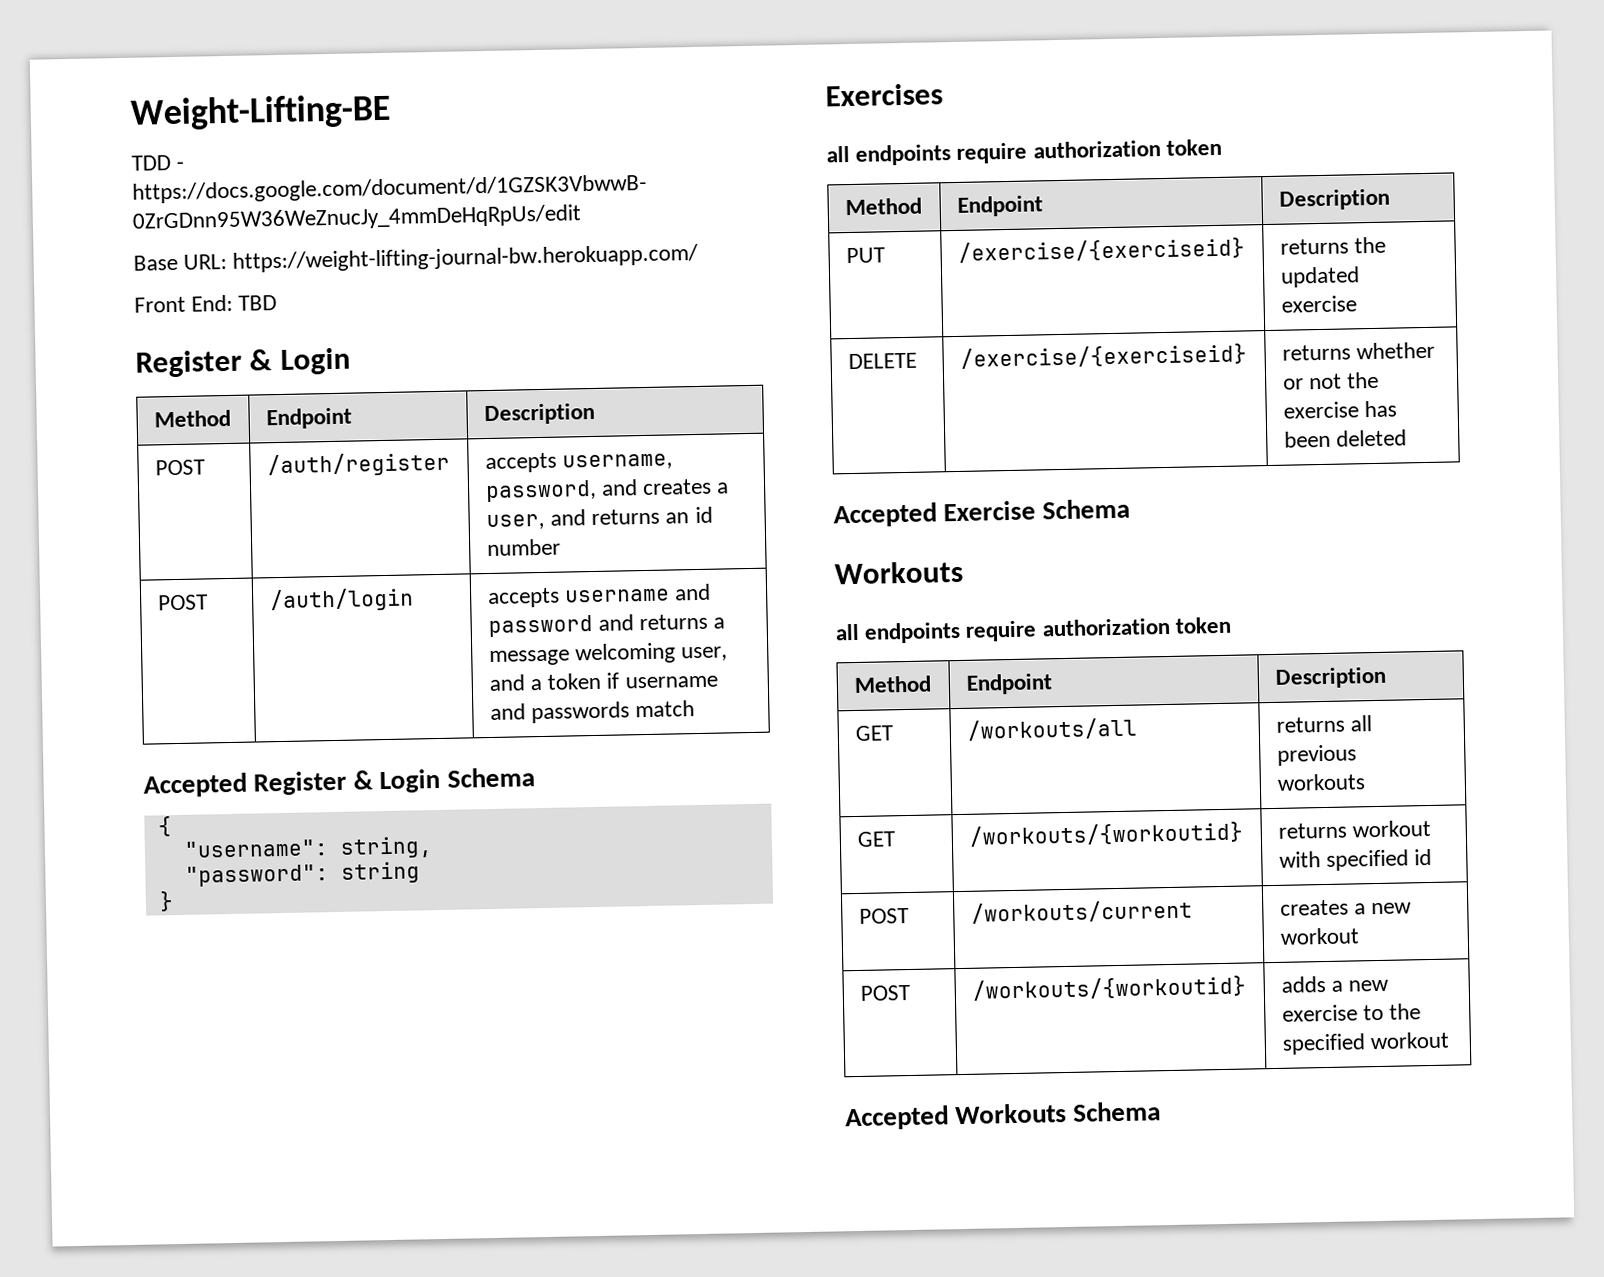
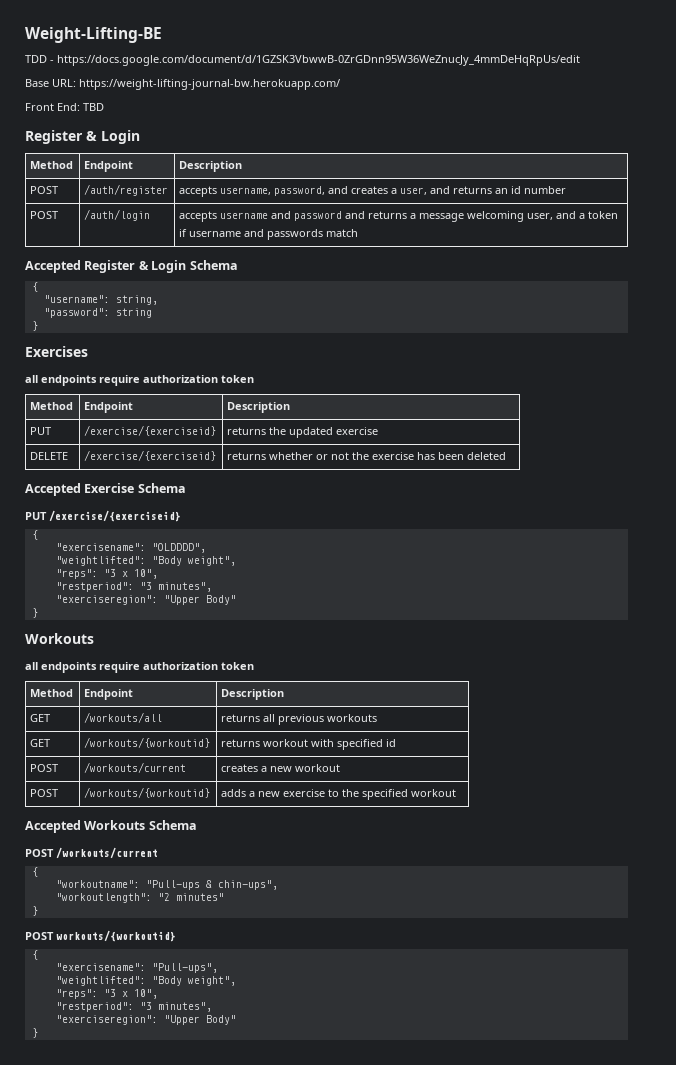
(1131, 509) none -> [25,510,181,522] [31,530,38,540] [55,543,206,553] [55,556,236,566] [55,569,158,579] [55,582,212,592] [55,595,236,605] [31,608,38,618] // PUT /exercise/{exerciseid} // { // "exercisename": "OLDDDD", // "weightlifted": "Body weight", // "reps": "3 x 10", // "restperiod": "3 minutes", // "exerciseregion": "Upper Body" // }
(1162, 1111) none -> [25,847,158,859] [31,867,38,877] [55,880,278,890] [55,893,224,903] [31,906,38,916] [25,930,176,942] [31,950,38,960] [55,963,218,973] [55,976,236,986] [55,989,158,999] [55,1002,212,1012] [55,1015,236,1025] [31,1028,38,1038] // POST /workouts/current // { // "workoutname": "Pull-ups & chin-ups", // "workoutlength": "2 minutes" // } // POST workouts/{workoutid} // { // "exercisename": "Pull-ups", // "weightlifted": "Body weight", // "reps": "3 x 10", // "restperiod": "3 minutes", // "exerciseregion": "Upper Body" // }

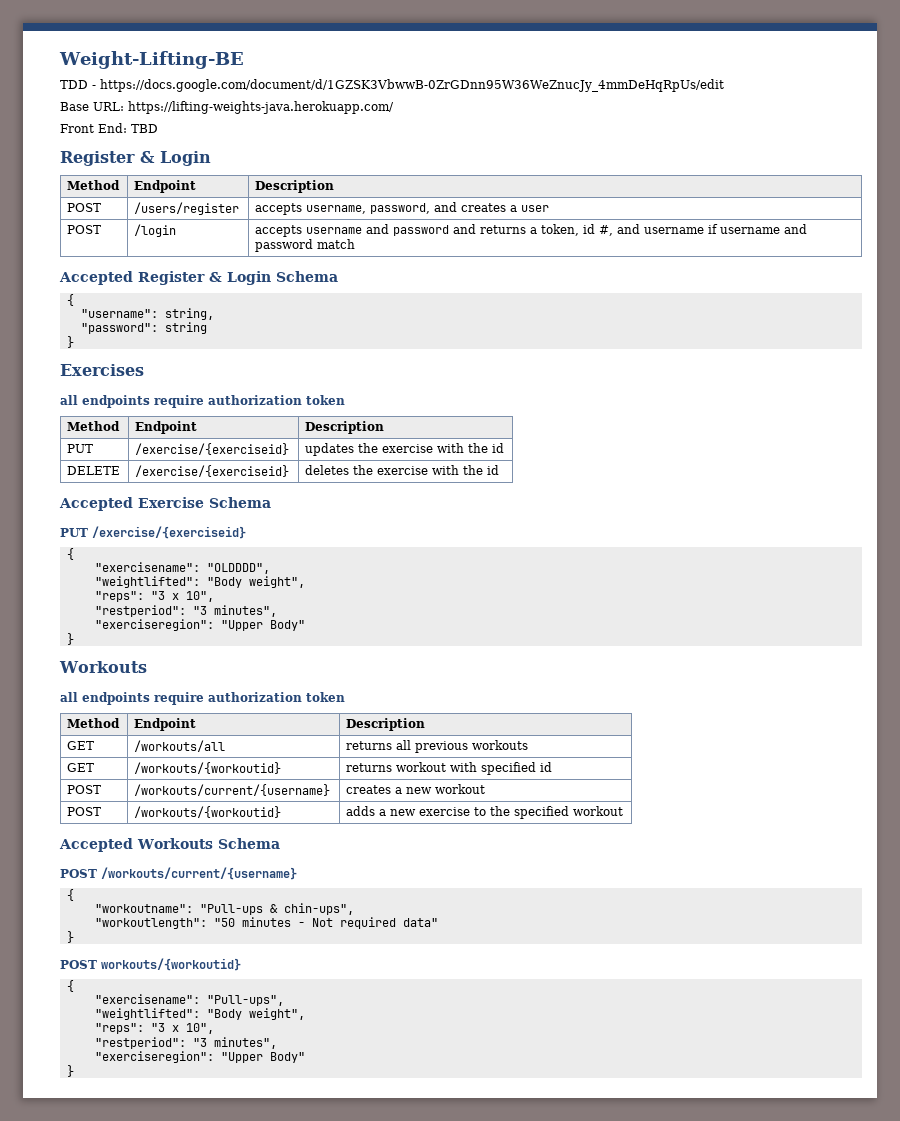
[79,79,340,90] https://weight-lifting-journal-bw.herokuapp.com/ -> [128,101,394,114] https://lifting-weights-java.herokuapp.com/
[84,184,169,196] /auth/register -> [134,202,240,215] /users/register
[400,186,567,195] [30,211,59,219] [84,209,151,221] user, and returns an id number // POST | /auth/login -> [521,205,550,212] [67,225,102,234] [134,224,177,237] user // POST | /login
[419,211,619,222] message welcoming user, and a token -> [541,224,705,236] token, id #, and username
[267,229,324,240] passwords -> [255,239,314,252] password
[227,427,379,438] [30,452,69,460] [84,450,217,461] [227,452,507,460] returns the updated exercise // DELETE | /exercise/{exerciseid} | returns whether or not the exercise has been deleted -> [305,443,505,456] [67,466,121,475] [135,465,290,477] [305,465,500,475] updates the exercise with the id // DELETE | /exercise/{exerciseid} | deletes the exercise with the id
[84,762,187,773] /workouts/current -> [134,784,331,796] /workouts/current/{username}
[56,847,158,859] /workouts/current -> [101,867,297,880] /workouts/current/{username}
[157,893,224,901] "2 minutes" -> [213,917,438,929] "50 minutes - Not required data"

